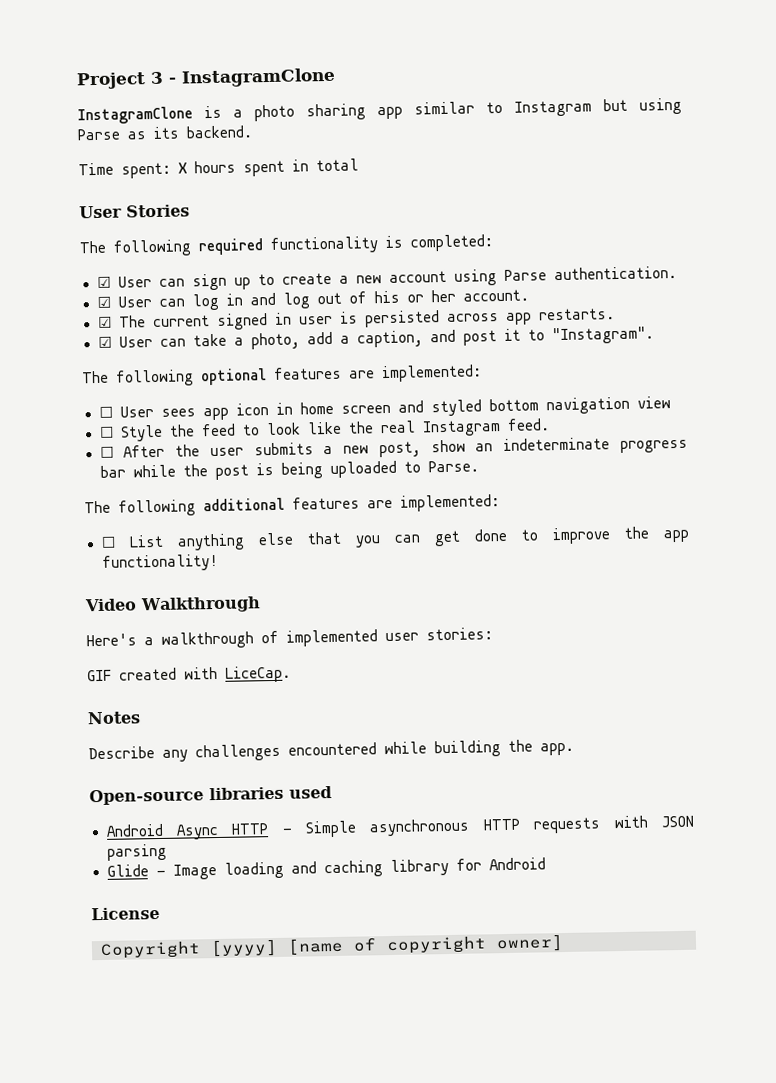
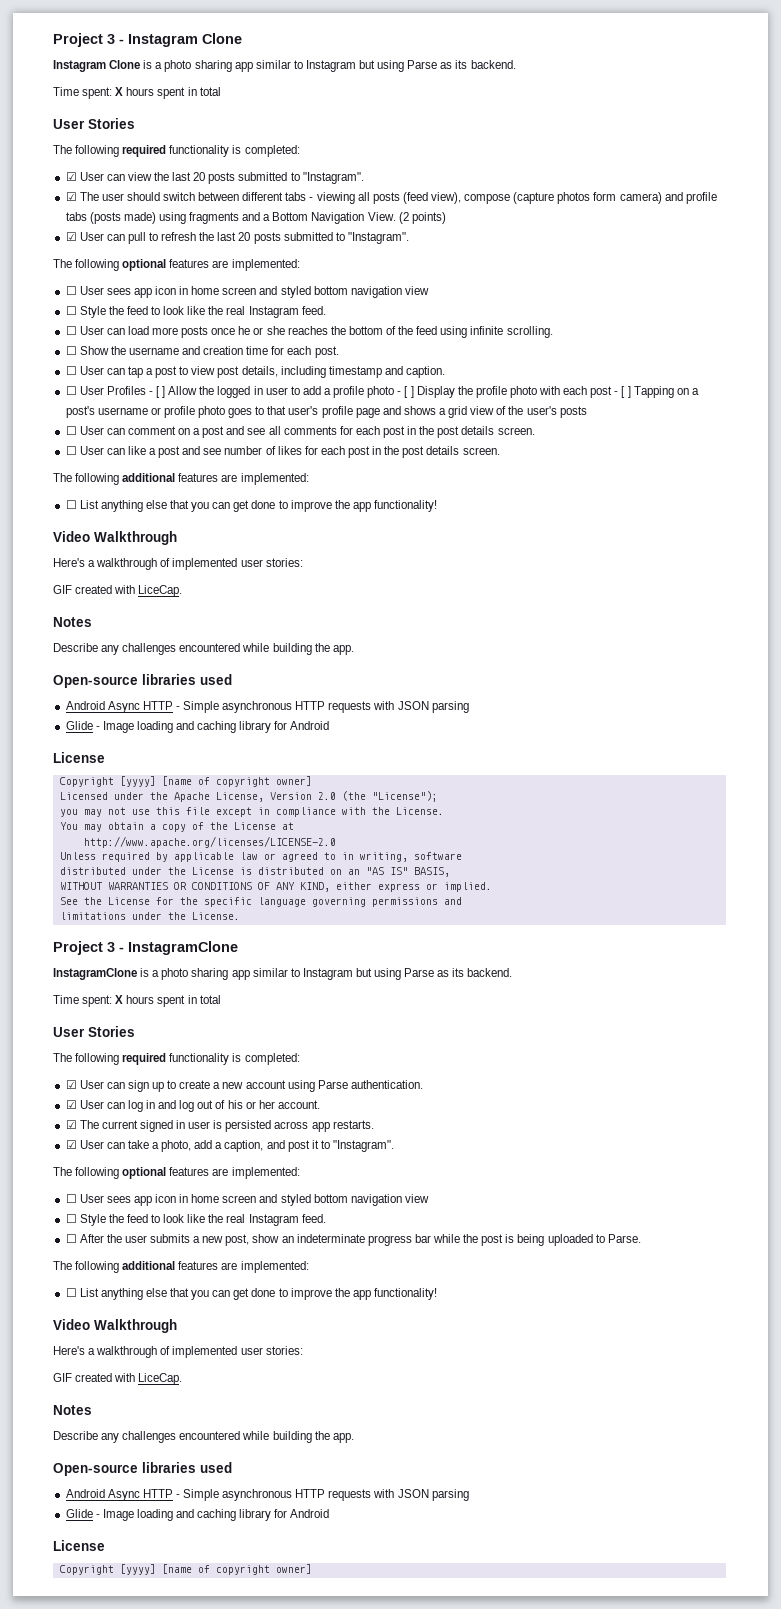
[76,71,177,90] Project 3 - -> [53,33,242,47] [53,60,516,72] [53,87,221,99] [53,118,135,129] [53,145,300,157] [65,172,364,184] [65,192,717,204] [65,212,446,224] [65,232,409,244] [53,259,300,271] [65,286,429,298] [65,306,326,318] [65,326,553,338] [65,346,339,358] [65,366,446,378] [65,386,699,398] [65,406,587,418] [65,426,535,438] [65,446,500,458] [53,473,309,485] [65,500,438,512] [53,531,177,545] [53,558,303,570] [53,585,183,597] [53,617,92,627] [53,643,354,655] [53,674,232,688] [65,701,469,713] [65,721,330,733] [53,752,105,763] [59,776,312,787] [59,791,438,802] [59,807,444,817] [59,822,294,832] [83,836,336,848] [59,852,462,862] [59,867,450,877] [59,882,492,892] [59,897,462,907] [59,912,240,920] [53,941,124,955] Project 3 - Instagram Clone // Instagram Clone is a photo sharing app similar to Instagram but using Parse as its backend. // Time spent: X hours spent in total // User Stories // The following required functionality is completed: // ☑ User can view the last 20 posts submitted to "Instagram". // ☑ The user should switch between different tabs - viewing all posts (feed view), compose (capture photos form camera) and profile tabs (posts made) using fragments and a Bottom Navigation View. (2 points) // ☑ User can pull to refresh the last 20 posts submitted to "Instagram". // The following optional features are implemented: // ☐ User sees app icon in home screen and styled bottom navigation view // ☐ Style the feed to look like the real Instagram feed. // ☐ User can load more posts once he or she reaches the bottom of the feed using infinite scrolling. // ☐ Show the username and creation time for each post. // ☐ User can tap a post to view post details, including timestamp and caption. // ☐ User Profiles - [ ] Allow the logged in user to add a profile photo - [ ] Display the profile photo with each post - [ ] Tapping on a post's username or profile photo goes to that user's profile page and shows a grid view of the user's posts // ☐ User can comment on a post and see all comments for each post in the post details screen. // ☐ User can like a post and see number of likes for each post in the post details screen. // The following additional features are implemented: // ☐ List anything else that you can get done to improve the app functionality! // Video Walkthrough // Here's a walkthrough of implemented user stories: // GIF created with LiceCap. // Notes // Describe any challenges encountered while building the app. // Open-source libraries used // Android Async HTTP - Simple asynchronous HTTP requests with JSON parsing // Glide - Image loading and caching library for Android // License // Copyright [yyyy] [name of copyright owner] // Licensed under the Apache License, Version 2.0 (the "License"); // you may not use this file except in compliance with the License. // You may obtain a copy of the License at // http://www.apache.org/licenses/LICENSE-2.0 // Unless required by applicable law or agreed to in writing, software // distributed under the License is distributed on an "AS IS" BASIS, // WITHOUT WARRANTIES OR CONDITIONS OF ANY KIND, either express or implied. // See the License for the specific language governing permissions and // limitations under the License. // Project 3 -

